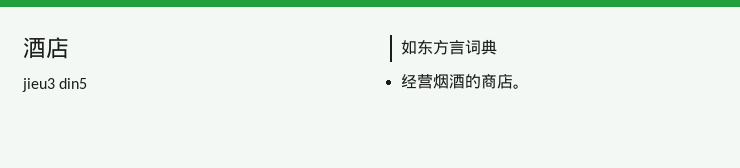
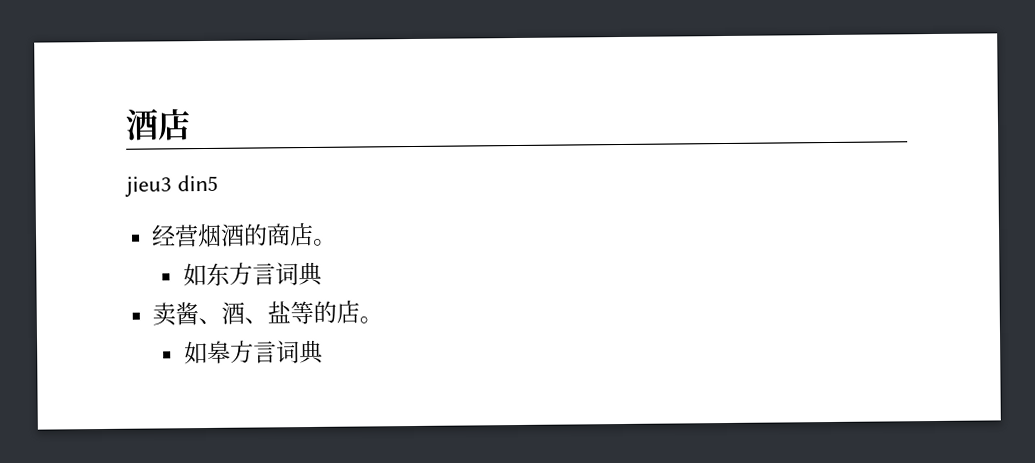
[400,39,497,55] // 如东方言词典 -> (220, 183) none
(529, 86) none -> [182,261,324,287] [152,300,384,327] [183,339,325,365] // 如东方言词典 // 卖酱、酒、盐等的店。 // 如皋方言词典

